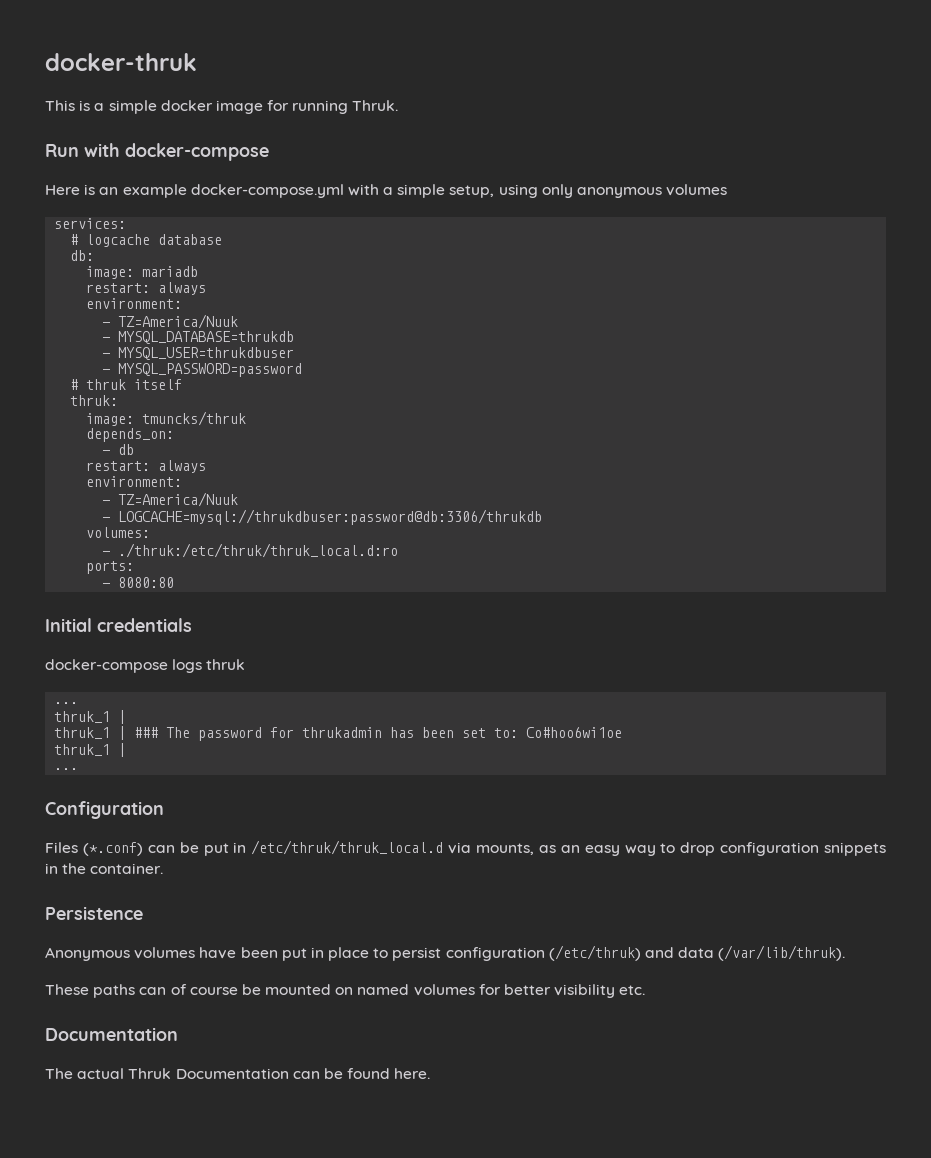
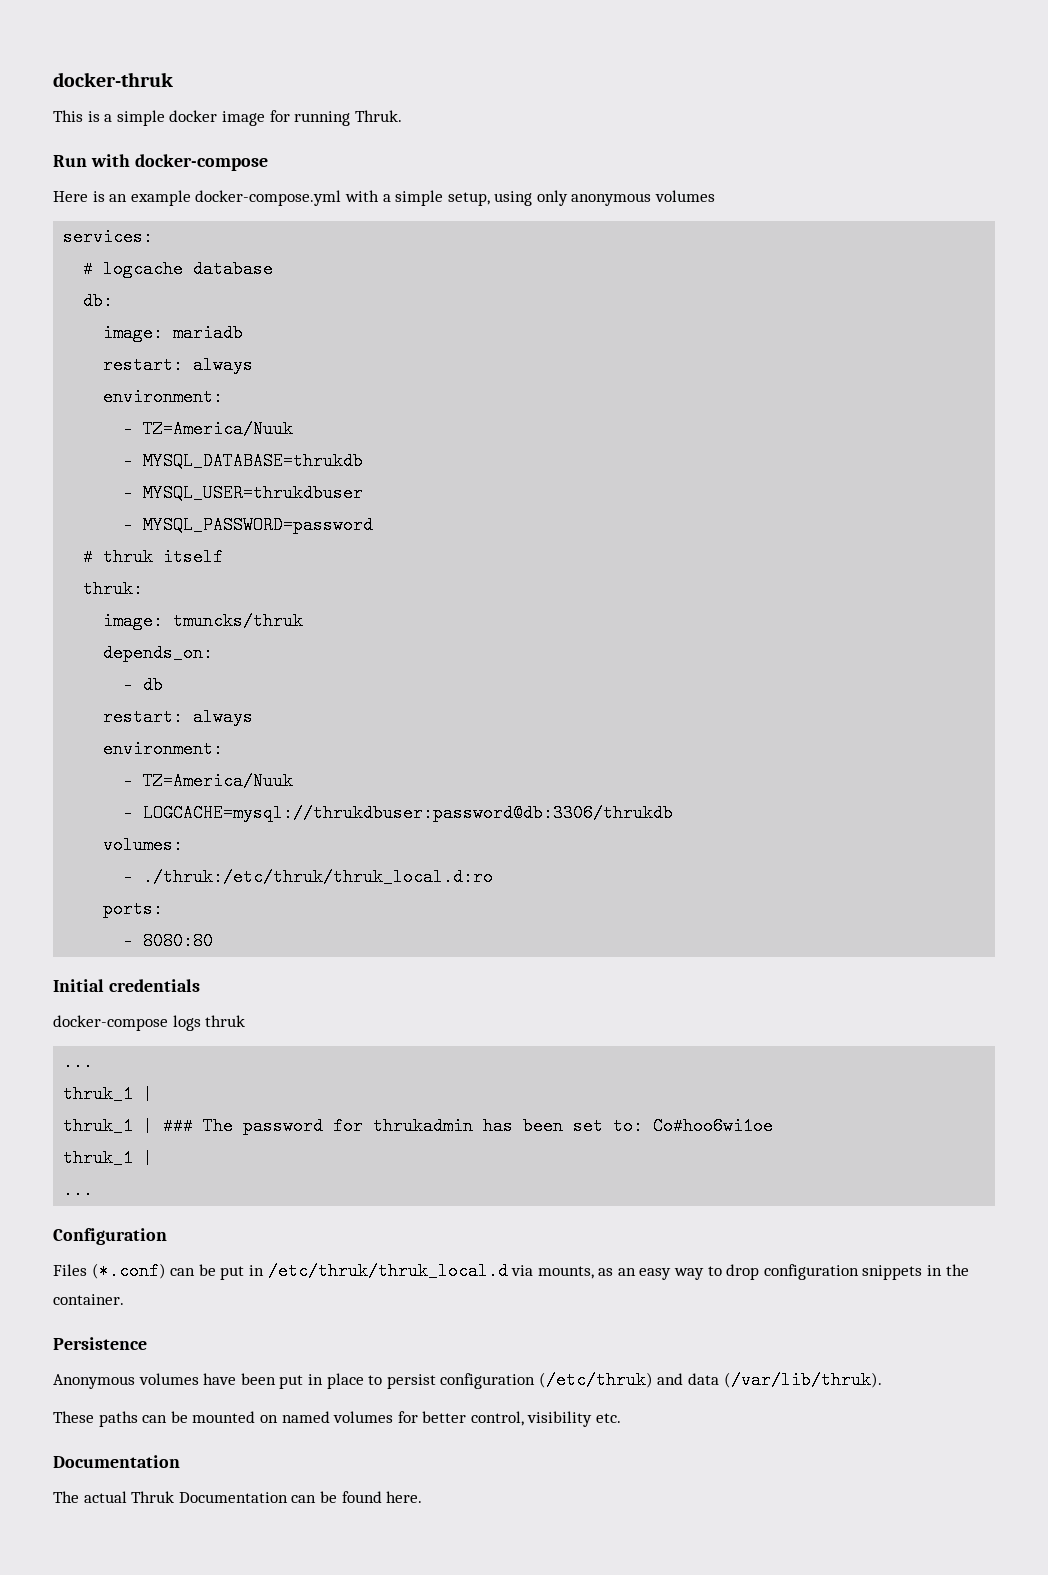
[170,984,238,995] of course -> (168, 1419) none
(552, 989) none -> [470,1411,524,1426] control,

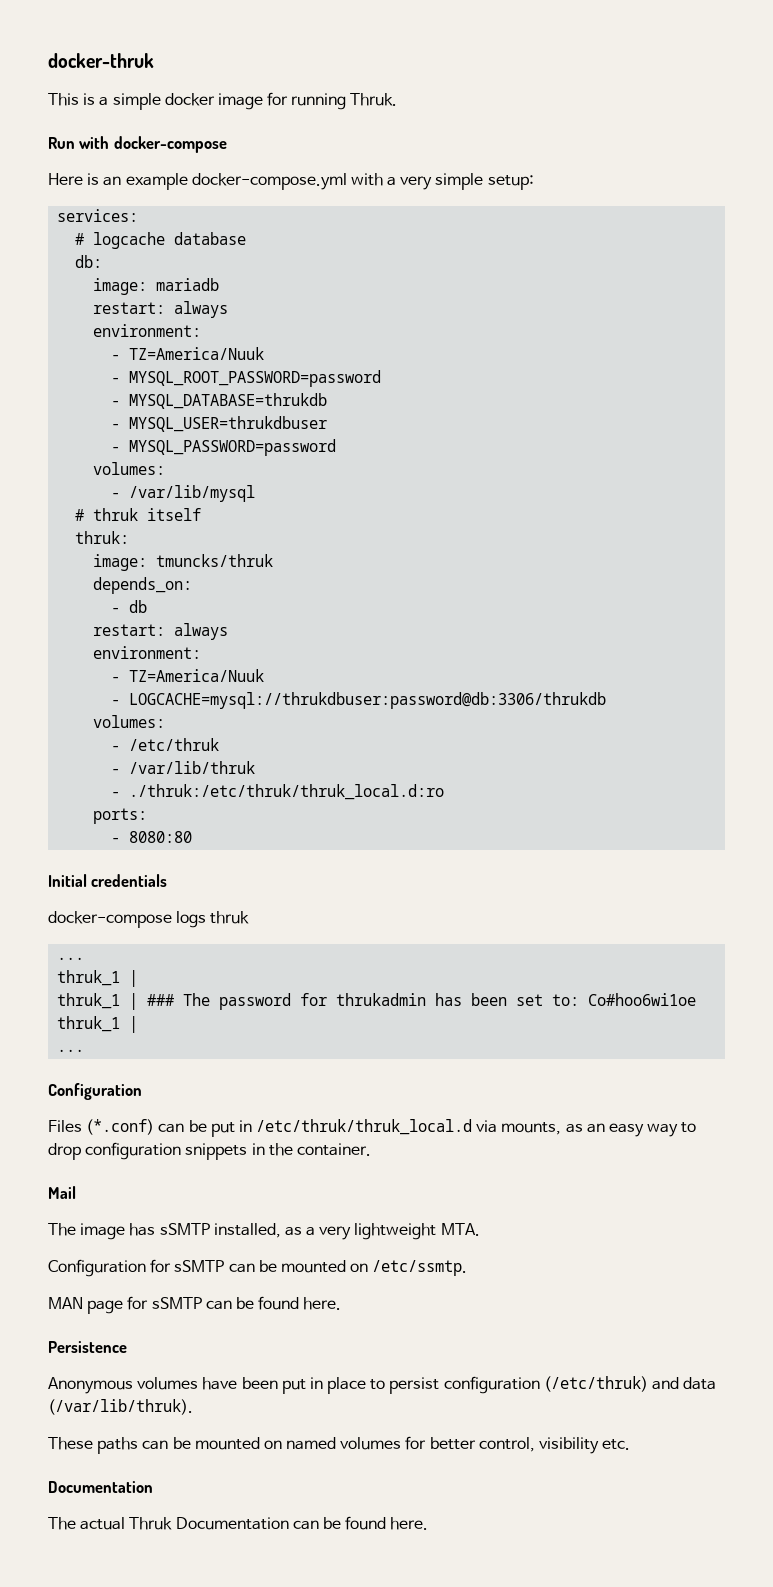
[395,190,716,206] simple setup, using only anonymous volumes -> [400,173,534,190] very simple setup:
(294, 429) none -> [111,370,382,387] // - MYSQL_ROOT_PASSWORD=password
(374, 525) none -> [93,462,166,475] [111,485,256,502] // volumes: // - /var/lib/mysql
(184, 845) none -> [111,738,220,751] [111,761,256,774] // - /etc/thruk // - /var/lib/thruk
(124, 1299) none -> [48,1186,76,1199] [48,1223,480,1240] [48,1259,468,1277] [48,1296,342,1314] // Mail // The image has sSMTP installed, as a very lightweight MTA. // Configuration for sSMTP can be mounted on /etc/ssmtp. // MAN page for sSMTP can be found here.

